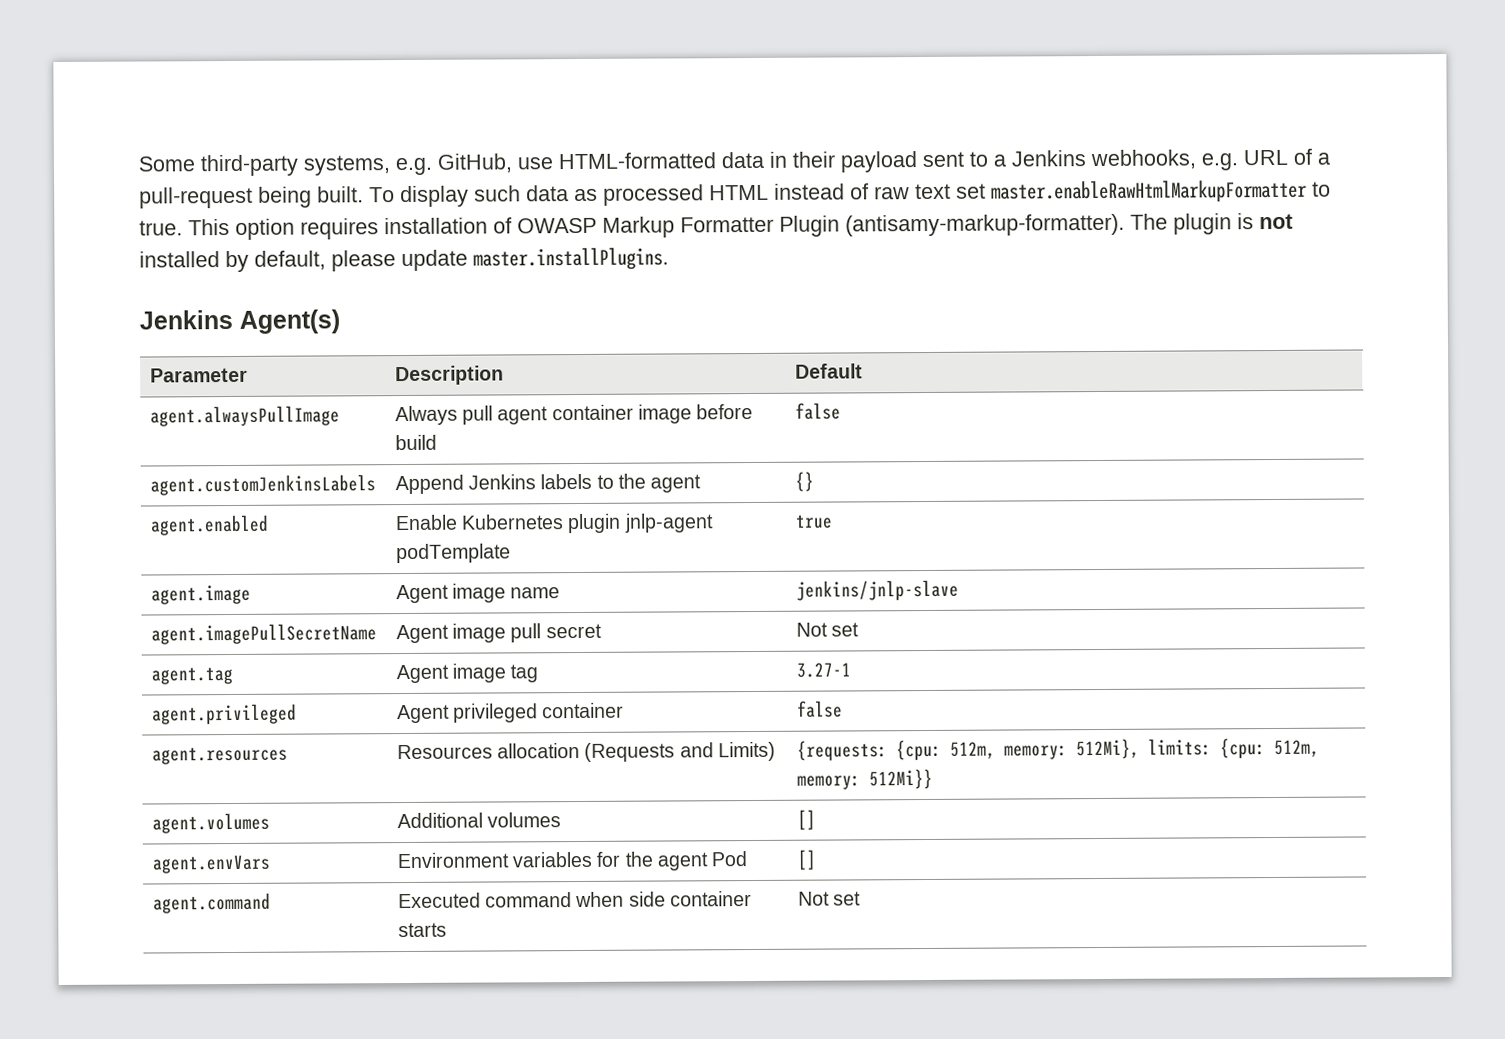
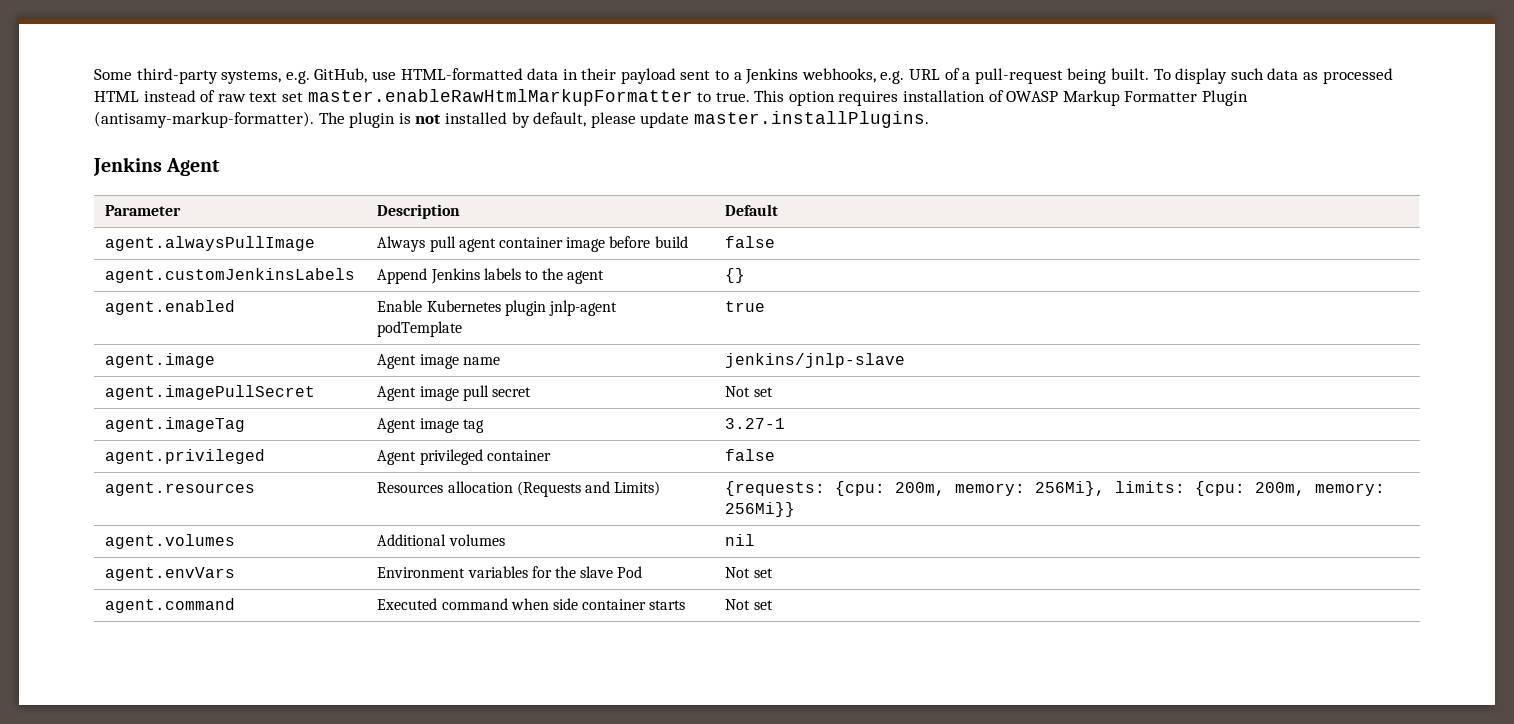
[239,309,340,334] Agent(s) -> [166,158,221,176] Agent
[150,623,377,645] agent.imagePullSecretName -> [105,385,316,400] agent.imagePullSecret
[150,666,233,685] agent.tag -> [105,417,246,432] agent.imageTag
[949,738,1320,760] [796,768,933,790] 512m, memory: 512Mi}, limits: {cpu: 512m, memory: 512Mi}} -> [895,481,1386,496] [725,502,796,517] 200m, memory: 256Mi}, limits: {cpu: 200m, memory: 256Mi}}
[796,809,816,830] [] -> [725,534,756,546] nil
[656,852,709,871] agent -> [580,566,614,578] slave
[796,849,817,870] [] -> [725,567,773,578] Not set

